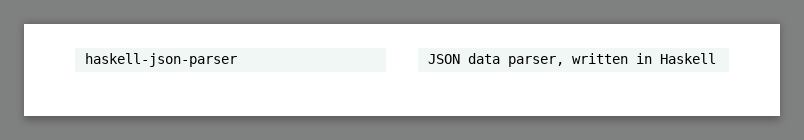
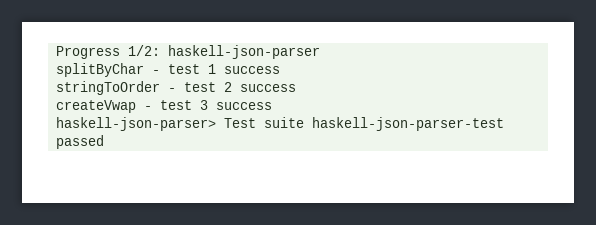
(84, 60) none -> [55,45,160,59] Progress 1/2:
[427,53,716,67] JSON data parser, written in Haskell -> [55,63,280,77] [55,81,296,95] [55,100,272,113] [55,117,504,131] [55,135,104,149] splitByChar - test 1 success // stringToOrder - test 2 success // createVwap - test 3 success // haskell-json-parser> Test suite haskell-json-parser-test passed

